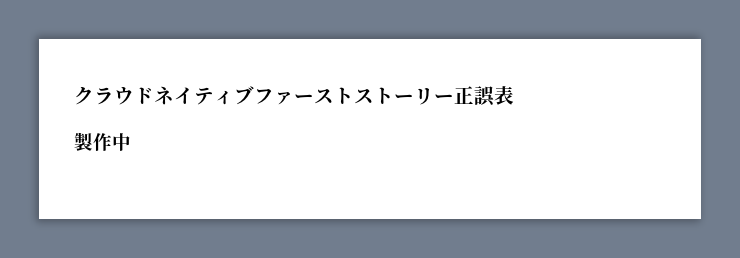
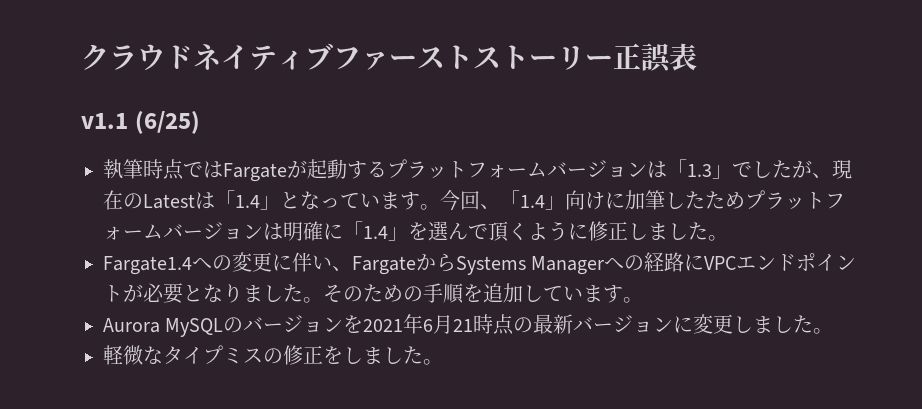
[74,132,131,151] 製作中 -> [81,111,200,134] [103,159,852,182] [103,190,845,211] [103,221,728,242] [103,252,857,275] [103,283,643,304] [103,314,834,337] [103,345,443,365] v1.1 (6/25) // 執筆時点ではFargateが起動するプラットフォームバージョンは「1.3」でしたが、現在のLatestは「1.4」となっています。今回、「1.4」向けに加筆したためプラットフォームバージョンは明確に「1.4」を選んで頂くように修正しました。 // Fargate1.4への変更に伴い、FargateからSystems Managerへの経路にVPCエンドポイントが必要となりました。そのための手順を追加しています。 // Aurora MySQLのバージョンを2021年6月21時点の最新バージョンに変更しました。 // 軽微なタイプミスの修正をしました。

